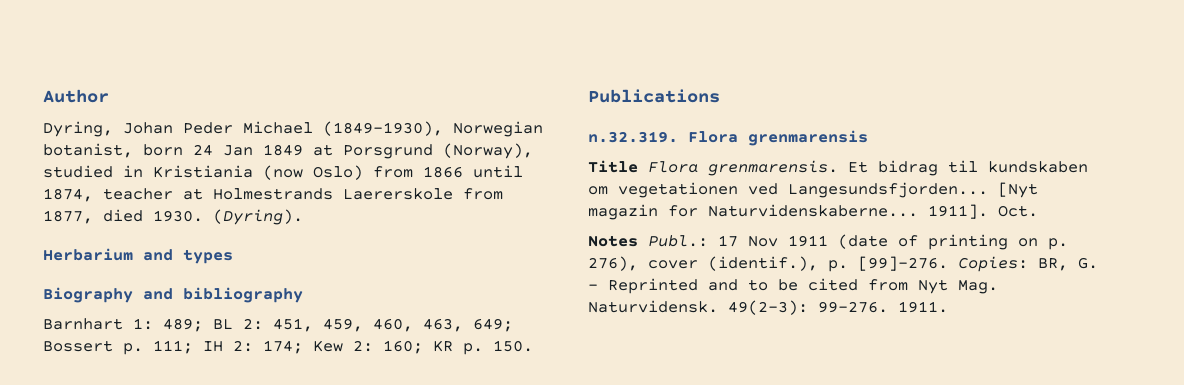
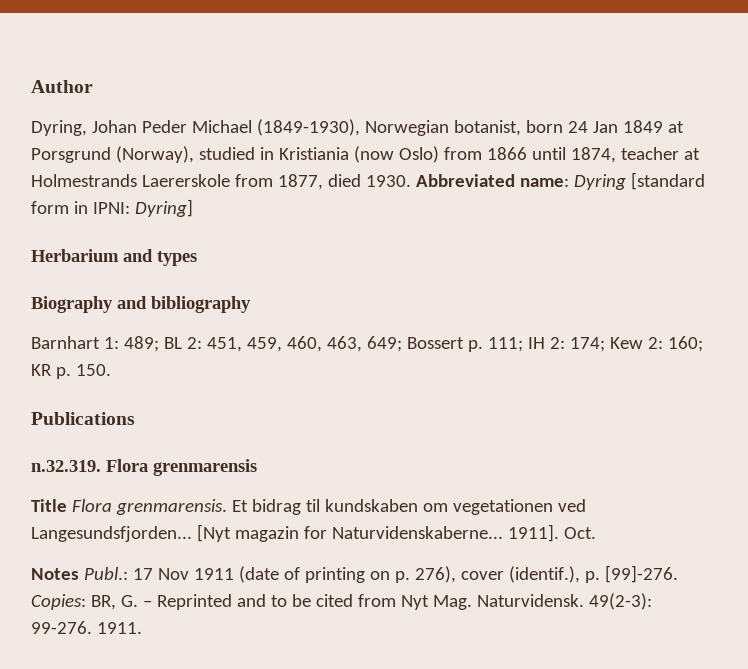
[213,209,303,225] (Dyring). -> [415,172,705,190] [31,199,193,217] Abbreviated name: Dyring [standard form in IPNI: Dyring]

